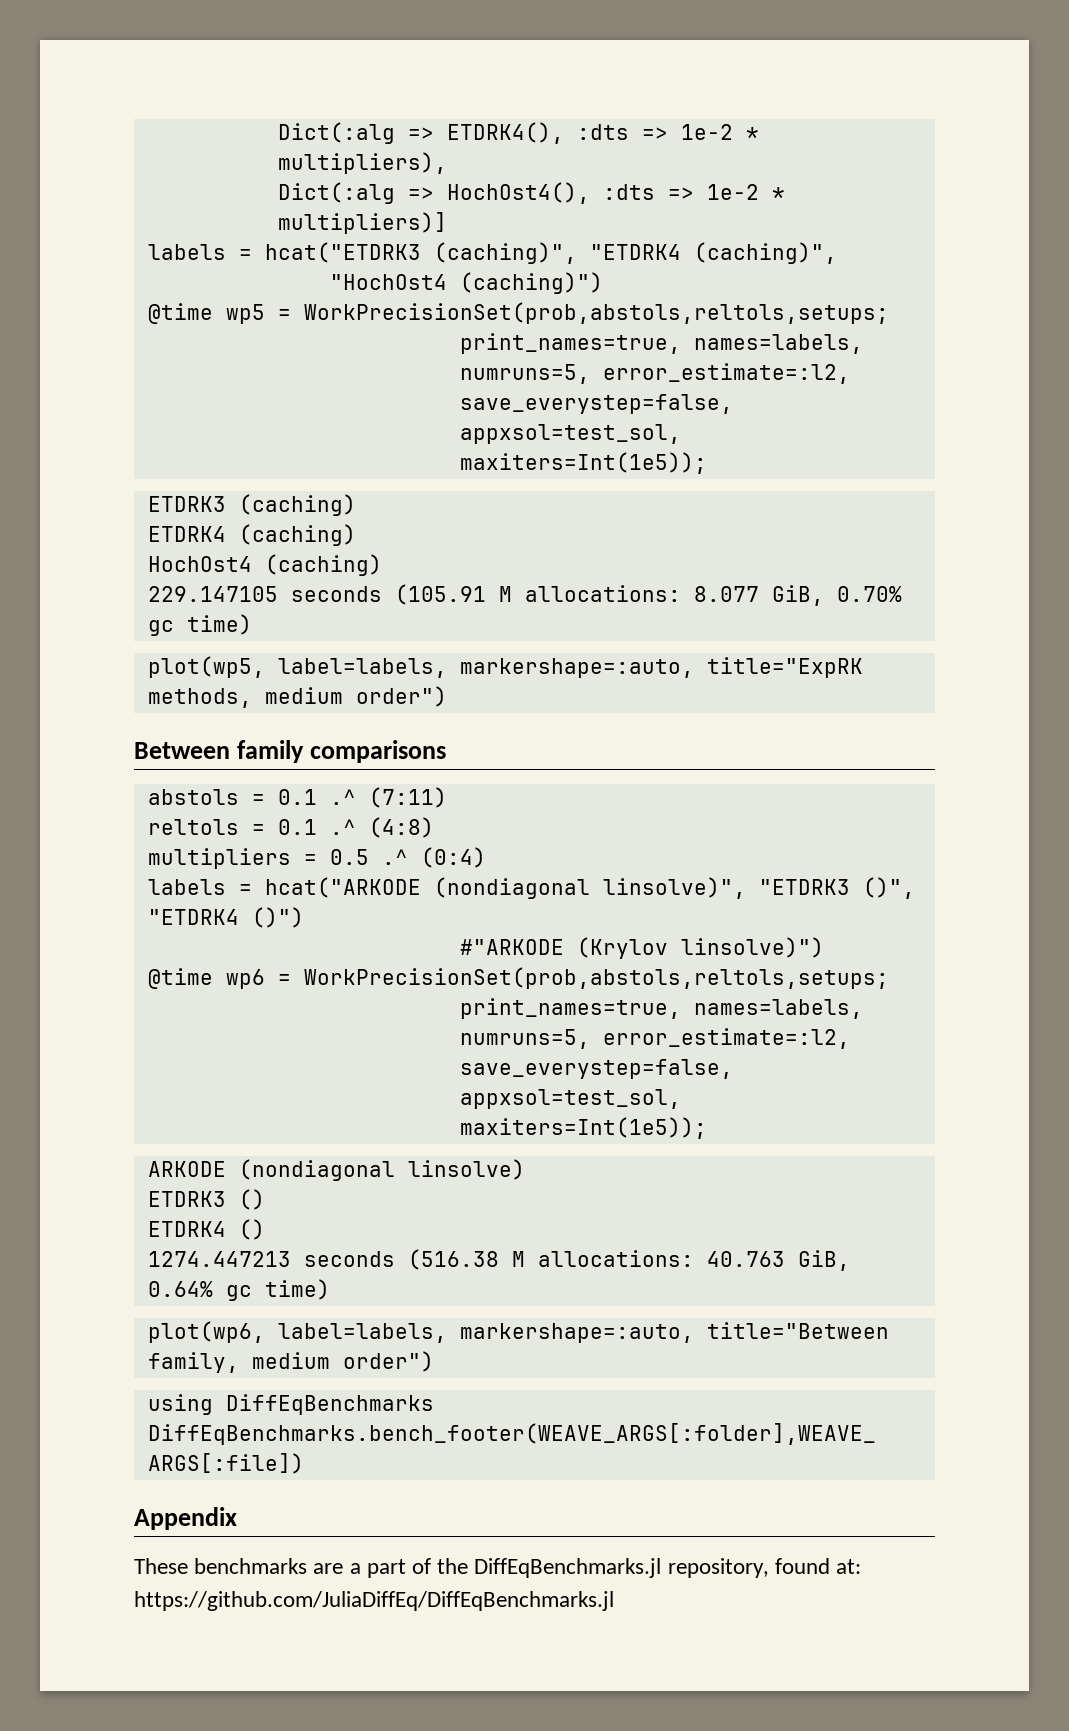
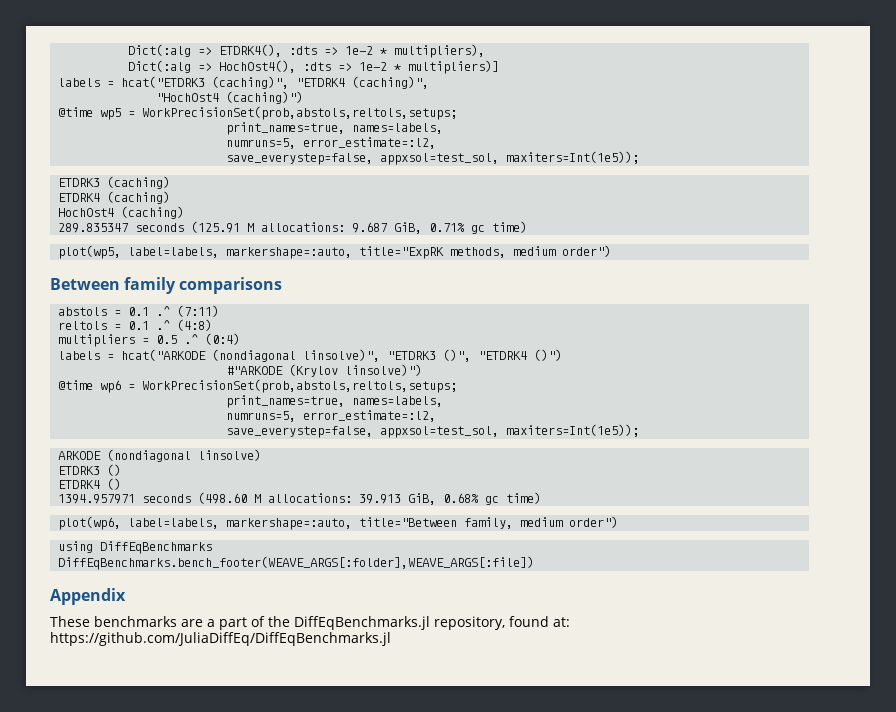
[147,584,902,606] 229.147105 seconds (105.91 M allocations: 8.077 GiB, 0.70% -> [58,221,466,234] 289.835347 seconds (125.91 M allocations: 9.687 GiB, 0.71%
[147,1249,850,1271] [147,1281,213,1297] 1274.447213 seconds (516.38 M allocations: 40.763 GiB, 0.64% -> [58,492,480,505] 1394.957971 seconds (498.60 M allocations: 39.913 GiB, 0.68%

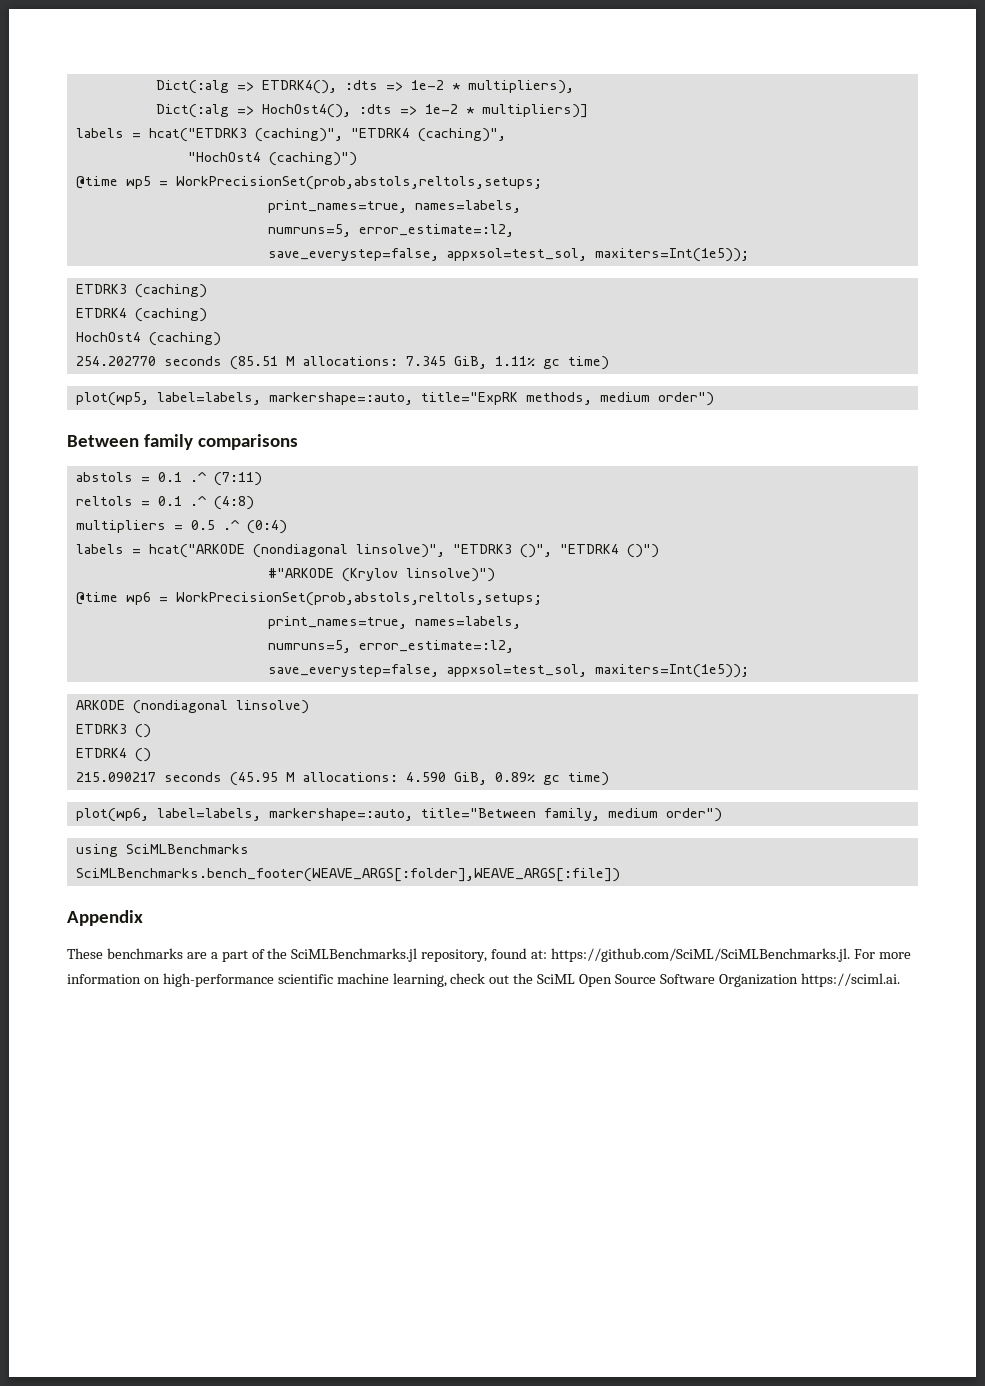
[58,221,466,234] 289.835347 seconds (125.91 M allocations: 9.687 GiB, 0.71% -> [75,356,535,370] 254.202770 seconds (85.51 M allocations: 7.345 GiB, 1.11%
[58,492,480,505] 1394.957971 seconds (498.60 M allocations: 39.913 GiB, 0.68% -> [75,772,535,786] 215.090217 seconds (45.95 M allocations: 4.590 GiB, 0.89%
[100,541,213,554] [58,556,535,570] DiffEqBenchmarks // DiffEqBenchmarks.bench_footer(WEAVE_ARGS[:folder],WEAVE_ARGS[:file]) -> [125,844,249,854] [75,868,620,882] SciMLBenchmarks // SciMLBenchmarks.bench_footer(WEAVE_ARGS[:folder],WEAVE_ARGS[:file])
[294,616,430,630] DiffEqBenchmarks.jl -> [291,948,418,962] SciMLBenchmarks.jl
[50,632,391,646] https://github.com/JuliaDiffEq/DiffEqBenchmarks.jl -> [551,948,911,962] [67,973,900,987] https://github.com/SciML/SciMLBenchmarks.jl. For more information on high-performance scientific machine learning, check out the SciML Open Source Software Organization https://sciml.ai.

